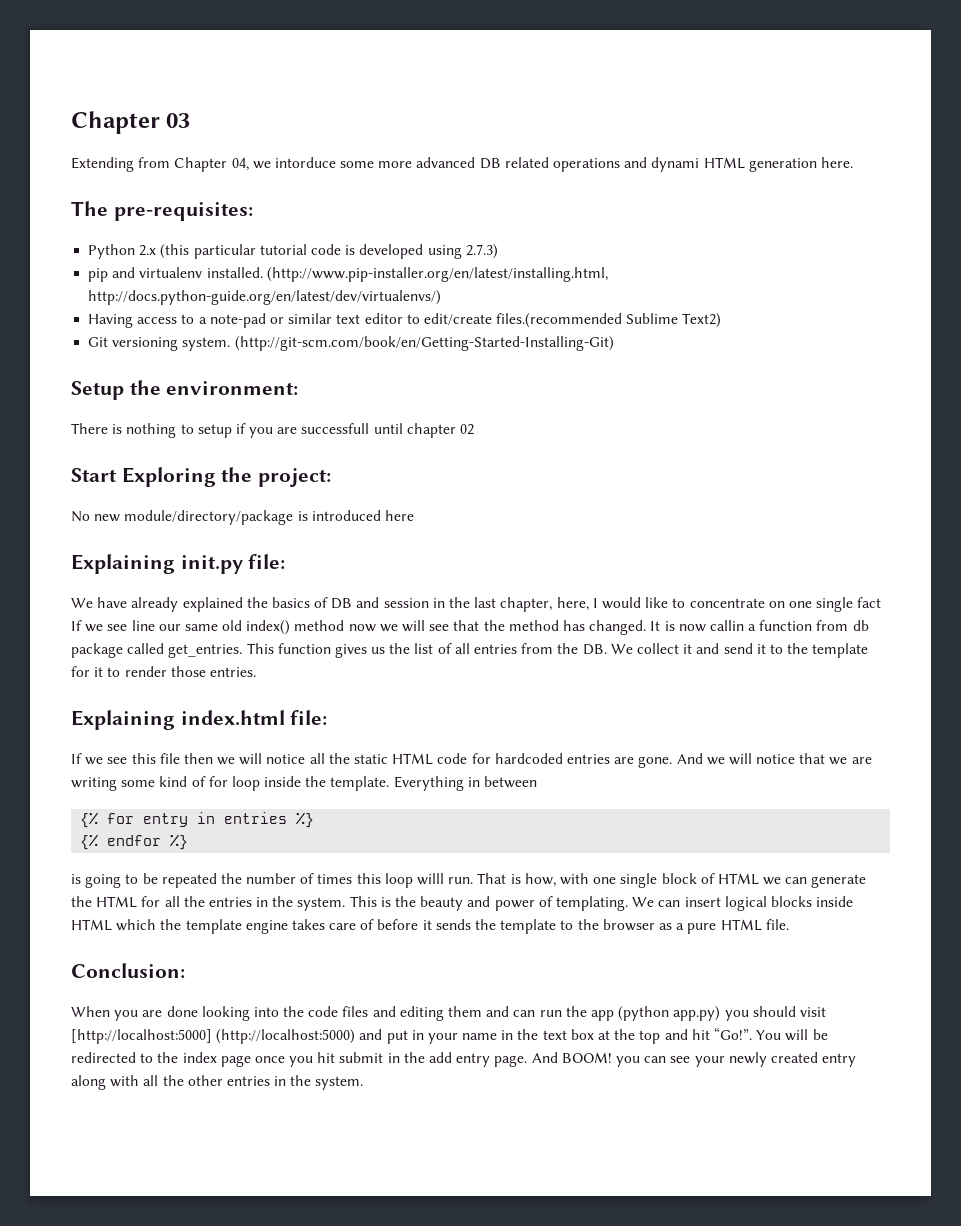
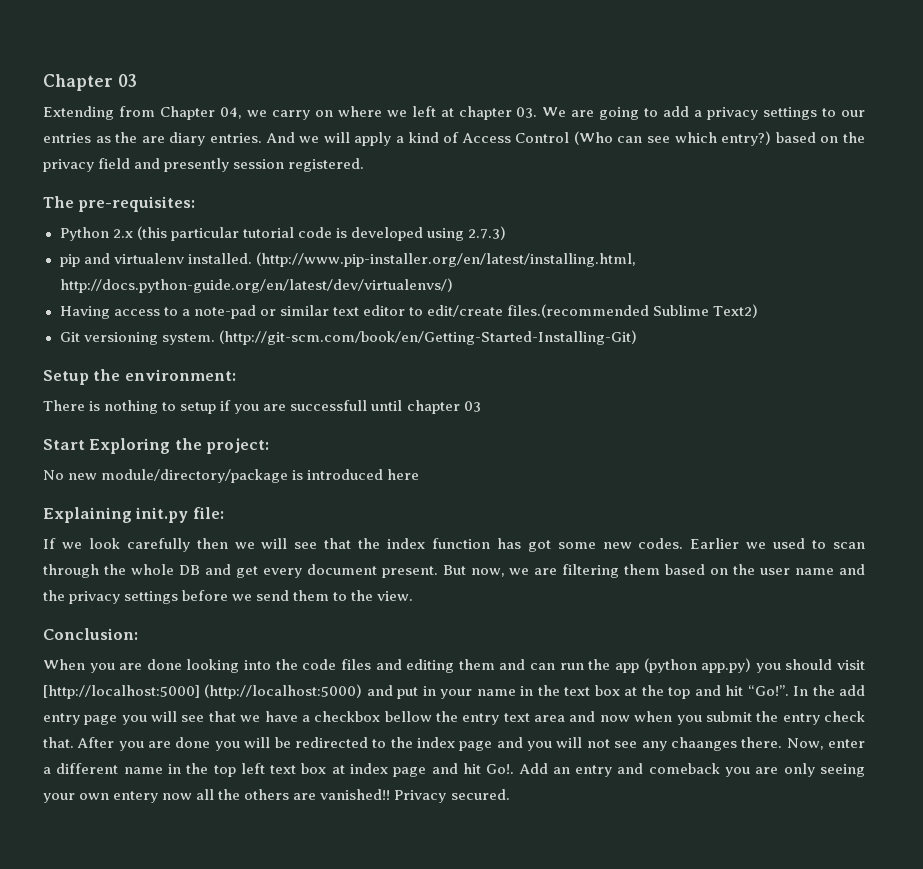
[274,157,853,172] intorduce some more advanced DB related operations and dynami HTML generation here. -> [271,106,866,120] [43,131,865,146] [43,158,365,172] carry on where we left at chapter 03. We are going to add a privacy settings to our entries as the are diary entries. And we will apply a kind of Access Control (Who can see which entry?) based on the privacy field and presently session registered.
[460,424,475,435] 02 -> [463,401,481,412] 03
[71,597,882,612] [71,620,376,635] We have already explained the basics of DB and session in the last chapter, here, I would like to concentrate on one single fact If we see line our same old index() method now -> [43,538,228,552] If we look carefully then
[508,620,869,635] [71,643,869,658] [71,666,256,677] [71,710,328,730] [71,753,872,768] [71,776,538,791] [80,812,315,828] [80,834,189,850] [71,873,867,888] [71,896,854,911] [71,919,789,934] method has changed. It is now callin a function from db package called get_entries. This function gives us the list of all entries from the DB. We collect it and send it to the template for it to render those entries. // Explaining index.html file: // If we see this file then we will notice all the static HTML code for hardcoded entries are gone. And we will notice that we are writing some kind of for loop inside the template. Everything in between // {% for entry in entries %} // {% endfor %} // is going to be repeated the number of times this loop willl run. That is how, with one single block of HTML we can generate the HTML for all the entries in the system. This is the beauty and power of templating. We can insert logical blocks inside HTML which the template engine takes care of before it sends the template to the browser as a pure HTML file. -> [387,538,866,552] [43,564,866,578] [43,590,414,604] index function has got some new codes. Earlier we used to scan through the whole DB and get every document present. But now, we are filtering them based on the user name and the privacy settings before we send them to the view.
[756,1030,782,1040] You -> [793,685,866,696] [43,711,866,725] [43,737,240,751] In the add entry page you will see that we have a checkbox bellow the entry text area and now when you submit the entry check that. After you are done you
[254,1052,857,1067] [71,1075,364,1090] once you hit submit in the add entry page. And BOOM! you can see your newly created entry along with all the other entries in the system. -> [496,737,866,751] [43,763,866,777] [43,789,510,803] and you will not see any chaanges there. Now, enter a different name in the top left text box at index page and hit Go!. Add an entry and comeback you are only seeing your own entery now all the others are vanished!! Privacy secured.

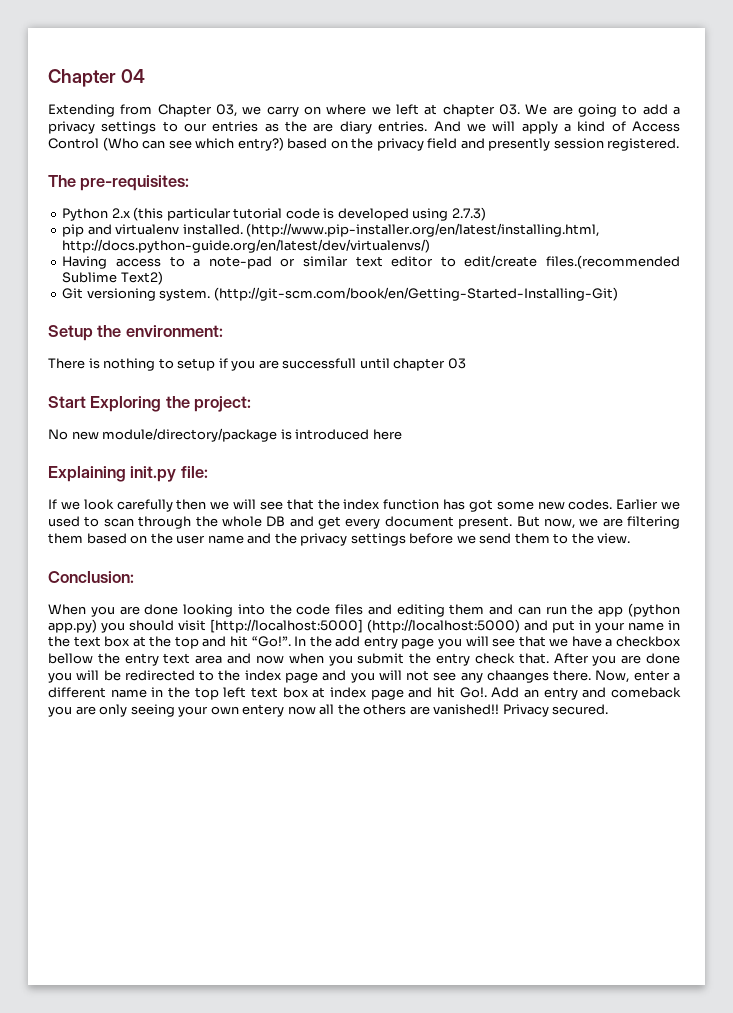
[43,74,137,91] Chapter 03 -> [48,69,145,87] Chapter 04
[219,107,242,119] 04, -> [216,104,238,117] 03,

